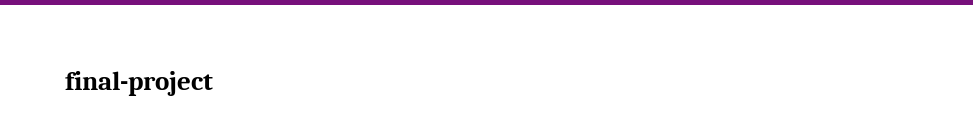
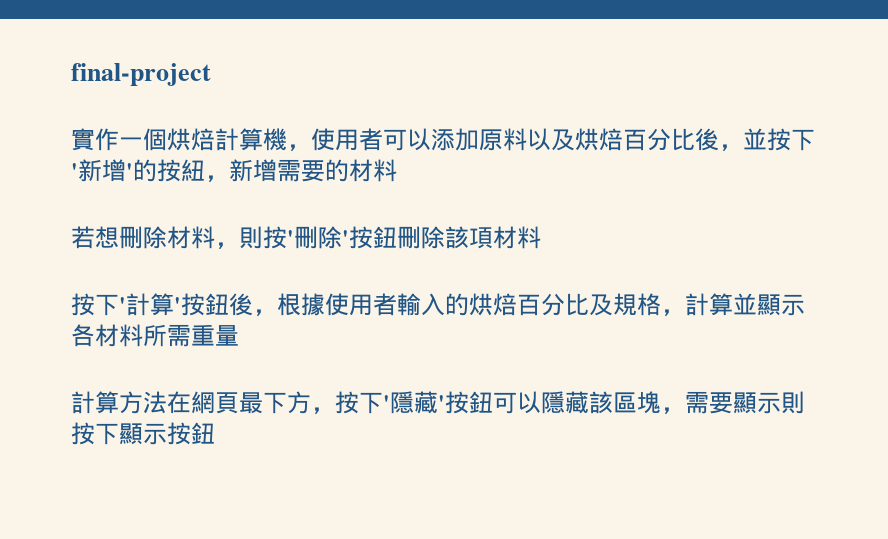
(213, 83) none -> [71,128,815,151] [71,159,397,182] [71,226,541,249] [71,293,805,316] [71,324,239,347] [71,391,805,414] [71,422,215,445] // 實作一個烘焙計算機，使用者可以添加原料以及烘焙百分比後，並按下'新增'的按紐，新增需要的材料 // 若想刪除材料，則按'刪除'按鈕刪除該項材料 // 按下'計算'按鈕後，根據使用者輸入的烘焙百分比及規格，計算並顯示各材料所需重量 // 計算方法在網頁最下方，按下'隱藏'按鈕可以隱藏該區塊，需要顯示則按下顯示按鈕

